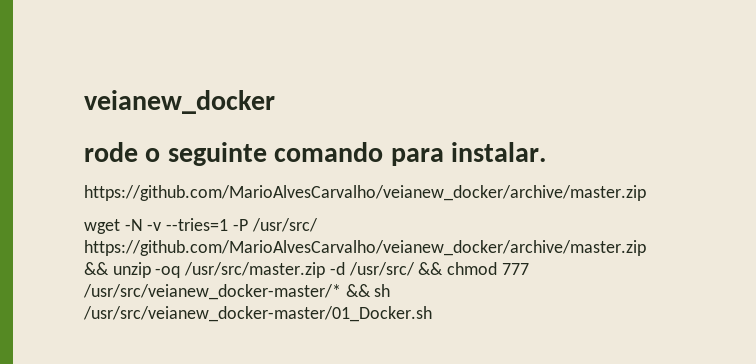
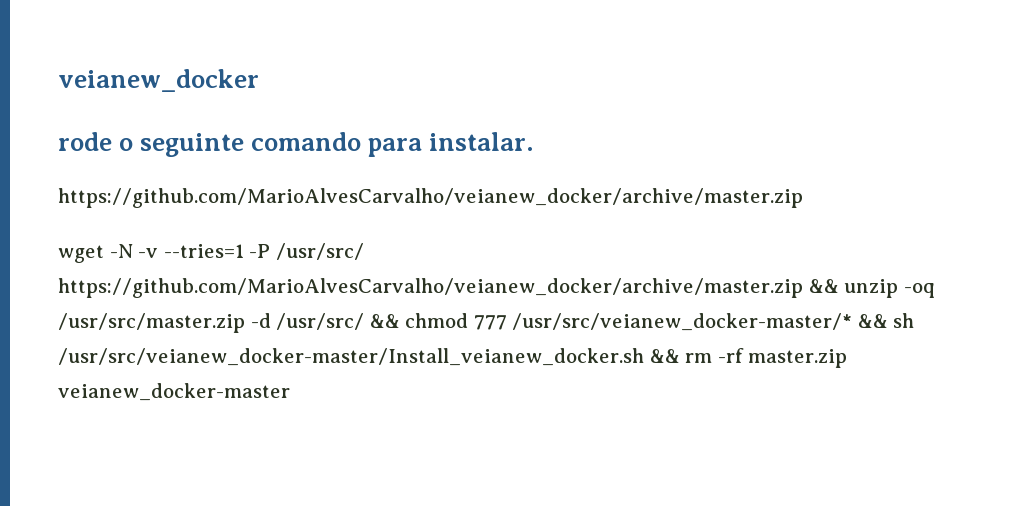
[83,306,432,322] /usr/src/veianew_docker-master/01_Docker.sh -> [58,348,848,368] [58,383,290,401] /usr/src/veianew_docker-master/Install_veianew_docker.sh && rm -rf master.zip veianew_docker-master

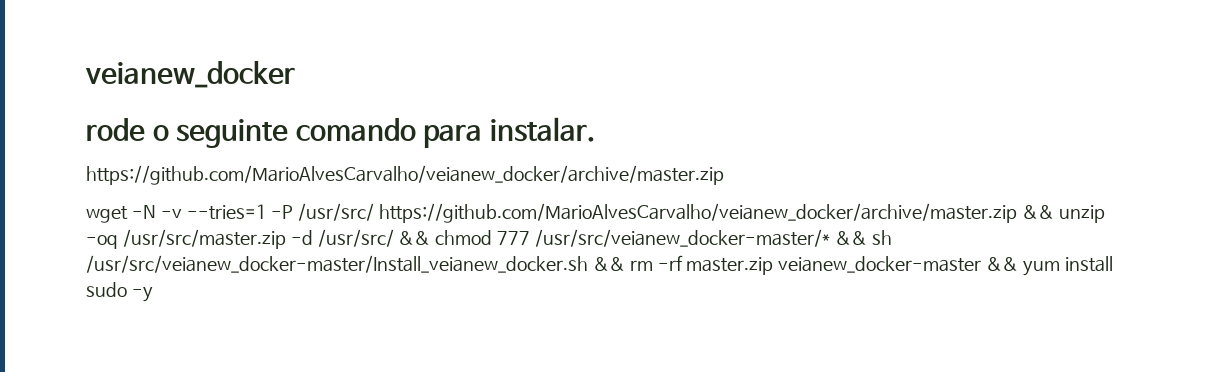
(290, 392) none -> [986,256,1113,276] [86,282,153,302] && yum install sudo -y

